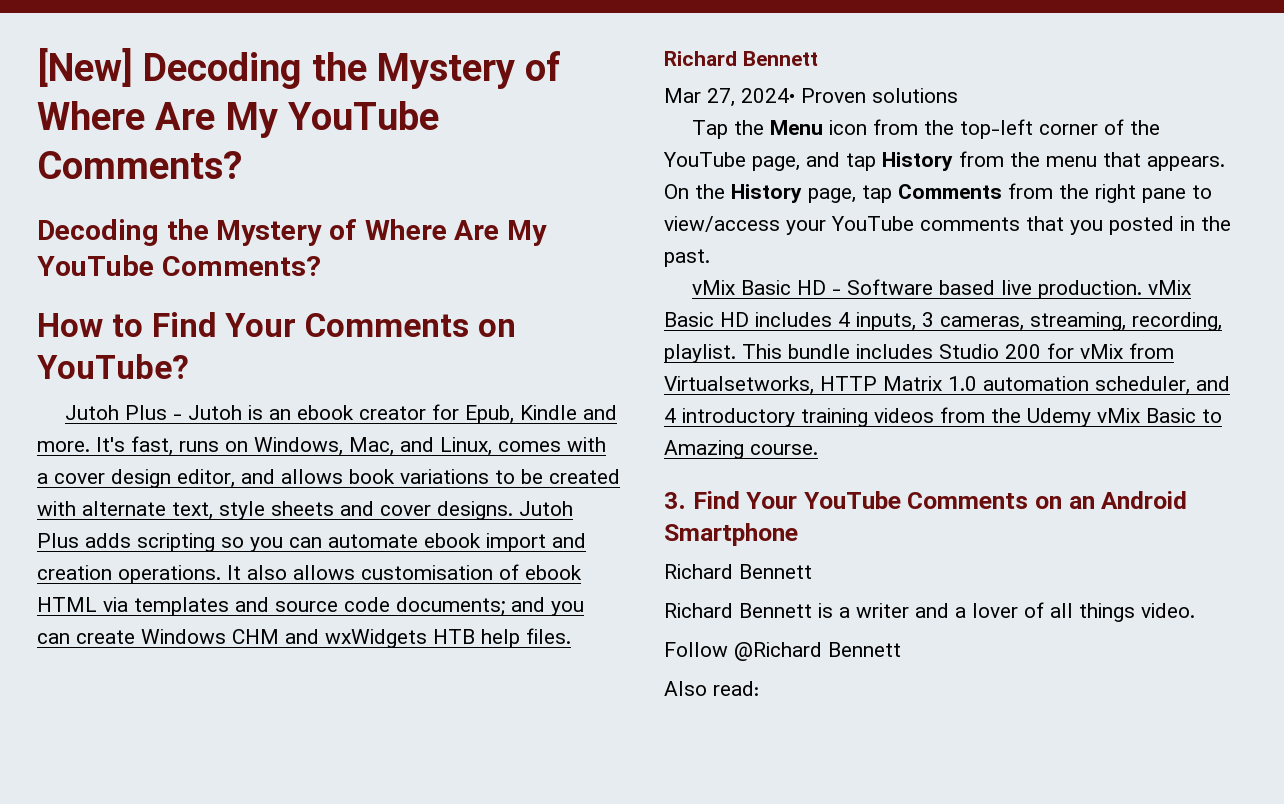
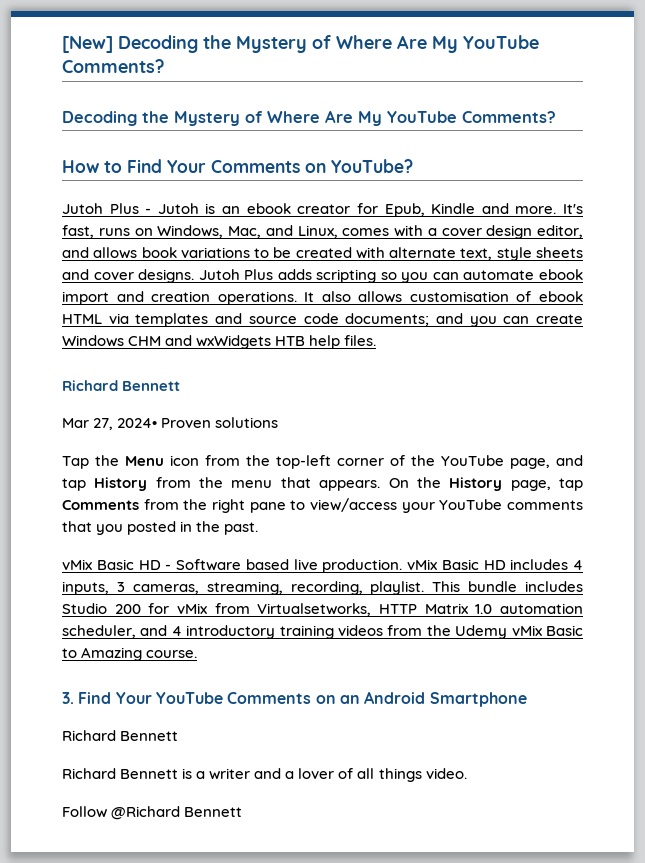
[664,681,759,696] // Also read: -> (243, 812) none

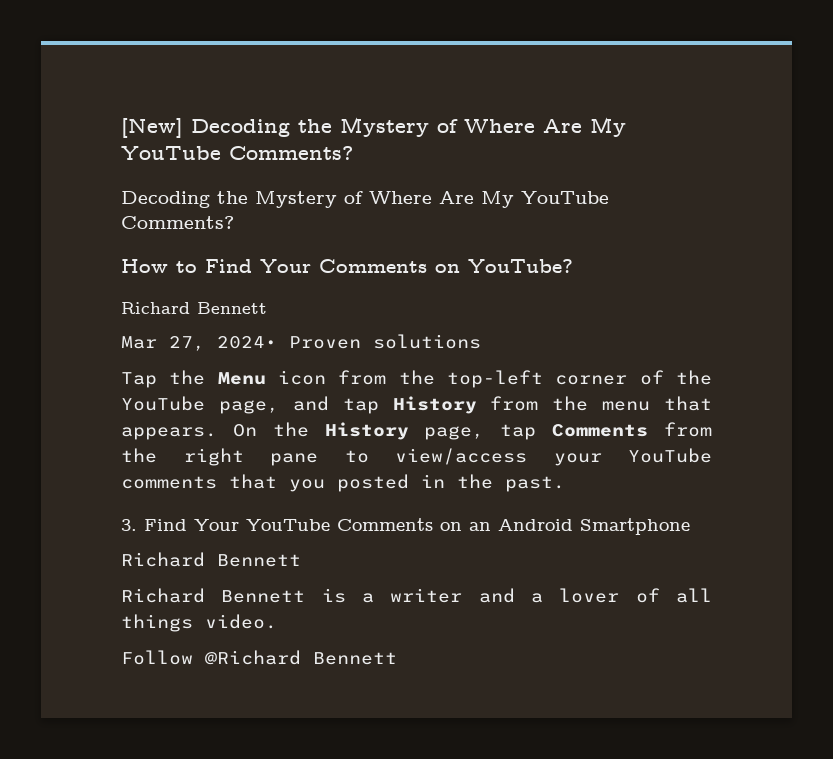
[62,203,584,217] [62,225,583,239] [62,247,583,261] [62,269,584,283] [62,291,583,305] [62,313,583,327] [62,335,377,349] // Jutoh Plus - Jutoh is an ebook creator for Epub, Kindle and more. It's fast, runs on Windows, Mac, and Linux, comes with a cover design editor, and allows book variations to be created with alternate text, style sheets and cover designs. Jutoh Plus adds scripting so you can automate ebook import and creation operations. It also allows customisation of ebook HTML via templates and source code documents; and you can create Windows CHM and wxWidgets HTB help files. -> (573, 266) none
[62,559,583,573] [62,581,583,595] [62,603,583,616] [62,625,583,639] [62,647,198,661] // vMix Basic HD - Software based live production. vMix Basic HD includes 4 inputs, 3 cameras, streaming, recording, playlist. This bundle includes Studio 200 for vMix from Virtualsetworks, HTTP Matrix 1.0 automation scheduler, and 4 introductory training videos from the Udemy vMix Basic to Amazing course. -> (565, 484) none

